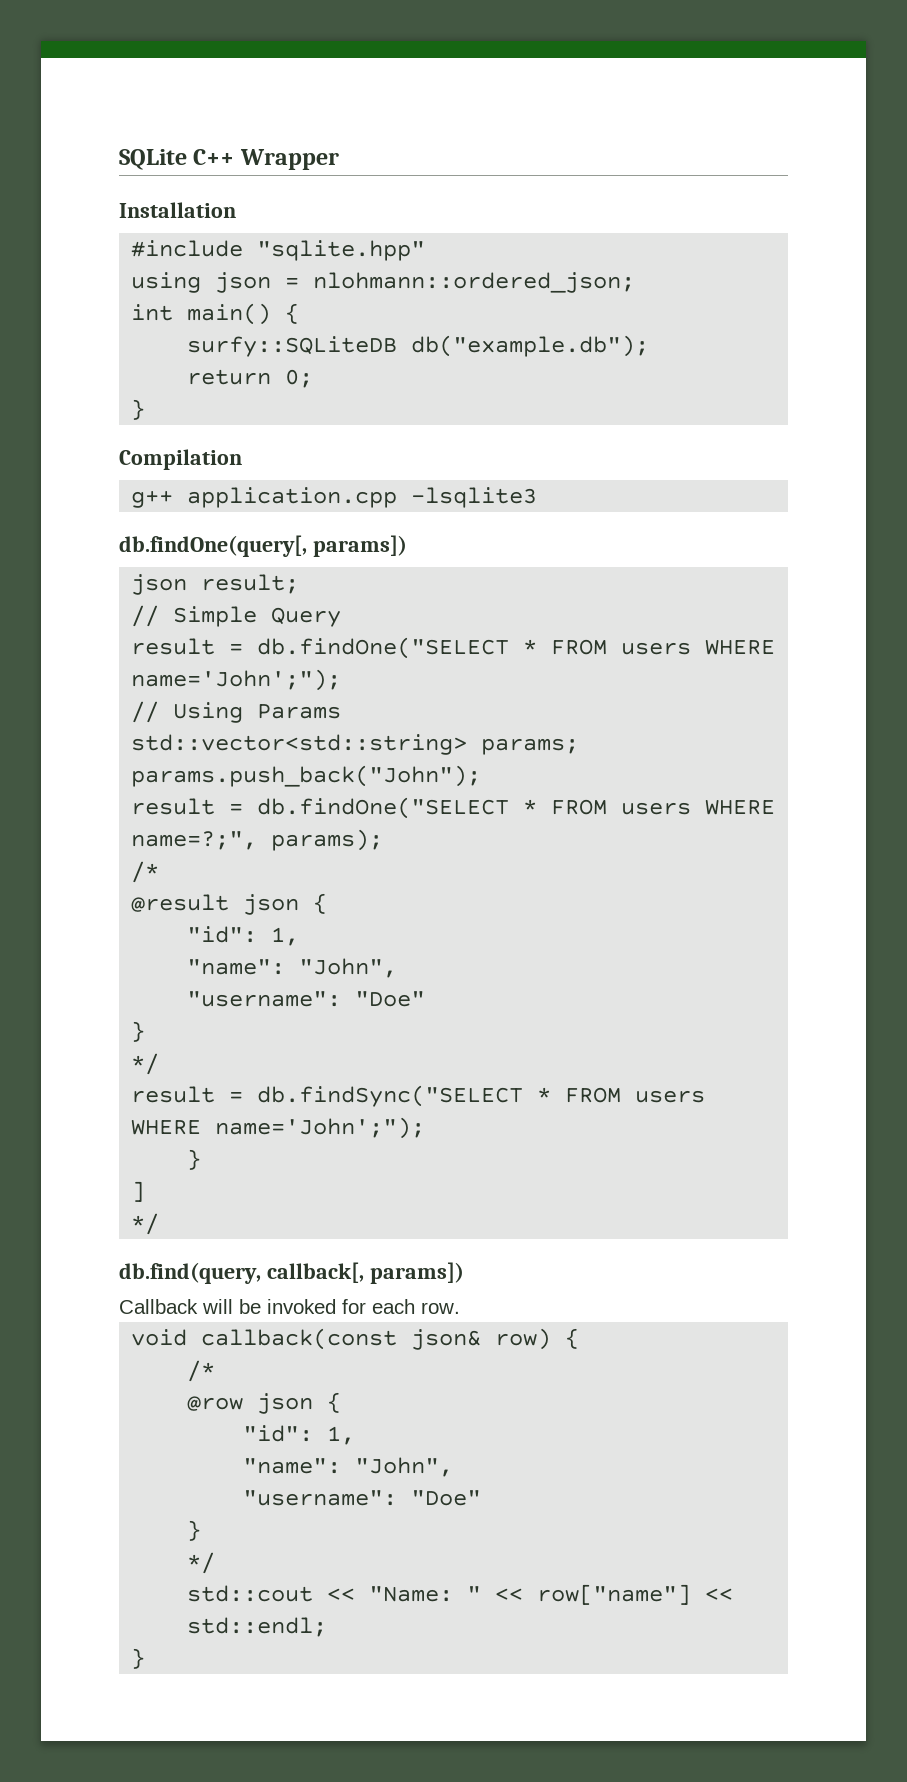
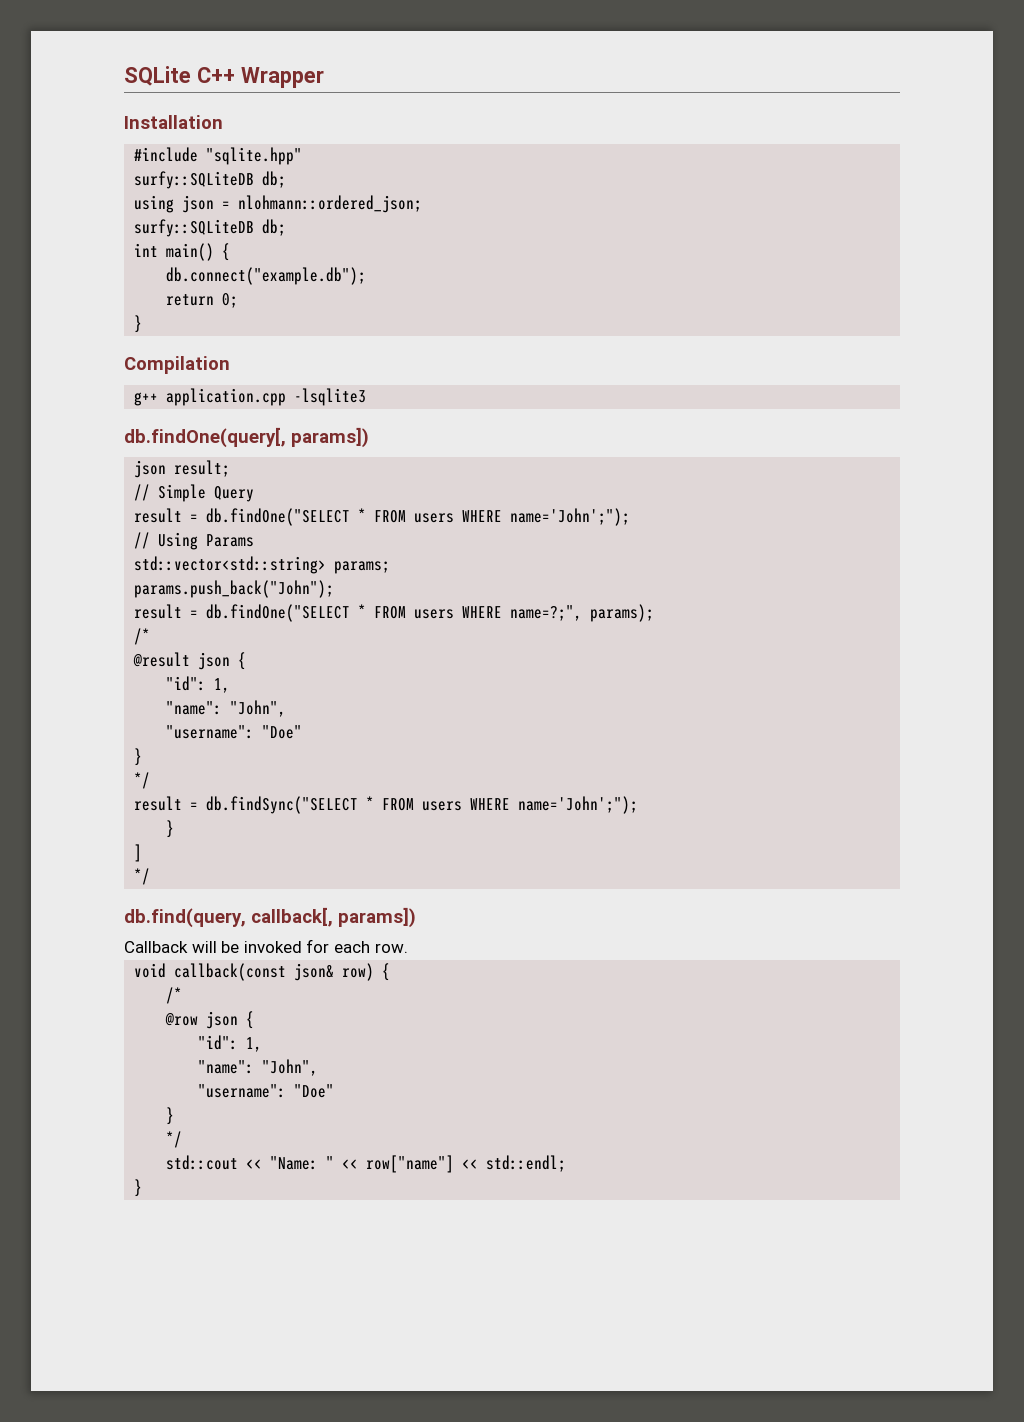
(426, 250) none -> [134,171,287,189] // surfy::SQLiteDB db;
(636, 282) none -> [134,219,287,237] // surfy::SQLiteDB db;
[187,335,650,357] surfy::SQLiteDB db("example.db"); -> [166,267,367,285] db.connect("example.db");

